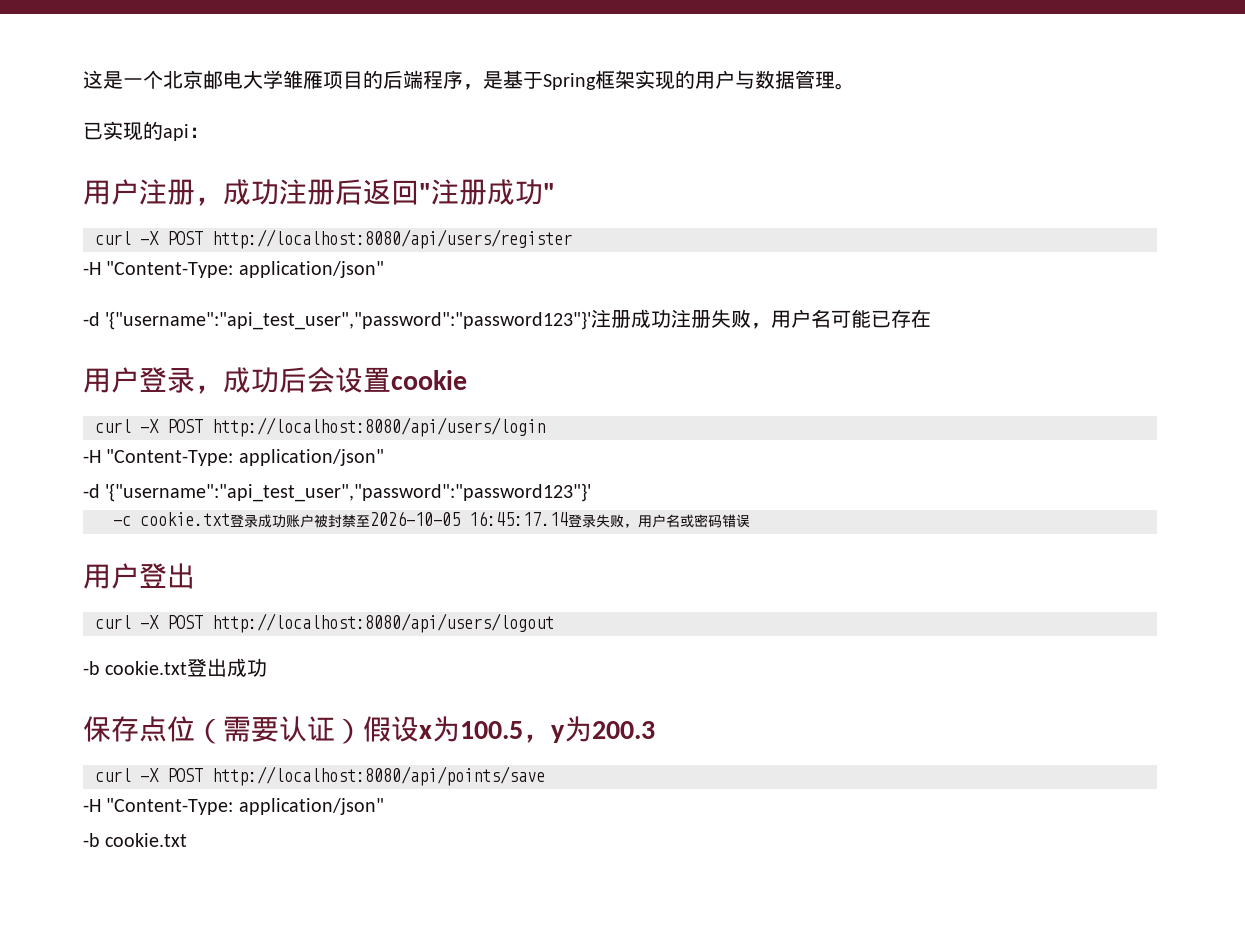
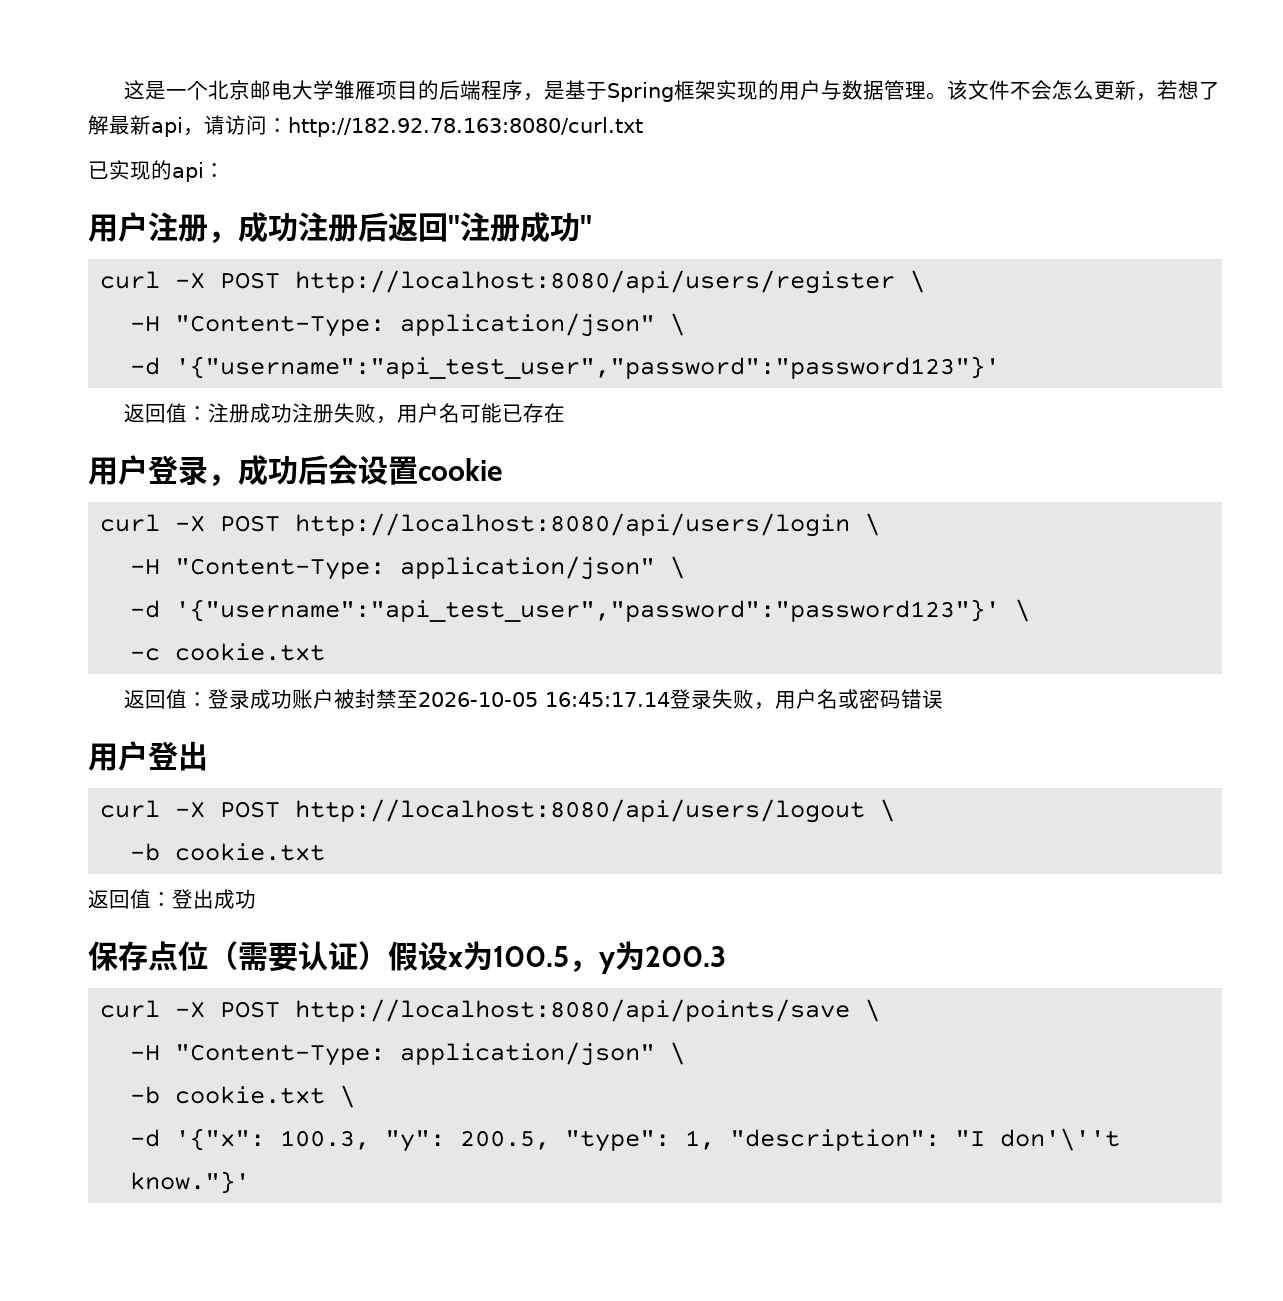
(855, 86) none -> [946,80,1220,101] [88,115,643,137] 该文件不会怎么更新，若想了解最新api，请访问：http://182.92.78.163:8080/curl.txt
[83,261,384,278] [83,311,592,330] // -H "Content-Type: application/json" // -d '{"username":"api_test_user","password":"password123"}' -> [910,270,926,293] [130,313,686,337] [130,356,1001,379] [123,403,208,423] \ // -H "Content-Type: application/json" \ // -d '{"username":"api_test_user","password":"password123"}' // 返回值：
[83,449,384,466] [83,483,592,502] // -H "Content-Type: application/json" // -d '{"username":"api_test_user","password":"password123"}' -> [865,513,881,536] [130,556,686,580] [130,599,1031,622] \ // -H "Content-Type: application/json" \ // -d '{"username":"api_test_user","password":"password123"}' \
(230, 519) none -> [123,689,208,709] // 返回值：
[83,661,188,675] // -b cookie.txt -> [880,799,896,822] [130,843,326,861] [88,889,172,909] \ // -b cookie.txt // 返回值：
[83,798,384,815] [83,833,188,847] // -H "Content-Type: application/json" // -b cookie.txt -> [865,999,881,1022] [130,1042,686,1066] [130,1085,356,1108] [130,1128,1121,1152] [130,1171,251,1194] \ // -H "Content-Type: application/json" \ // -b cookie.txt \ // -d '{"x": 100.3, "y": 200.5, "type": 1, "description": "I don'\''t know."}'

